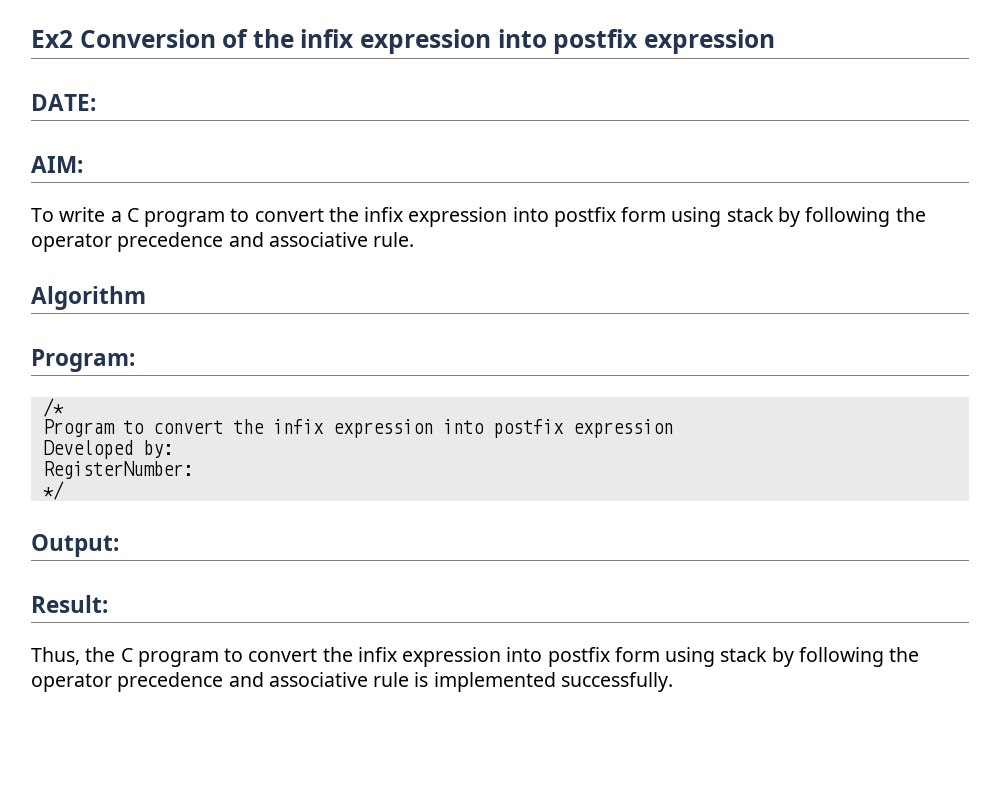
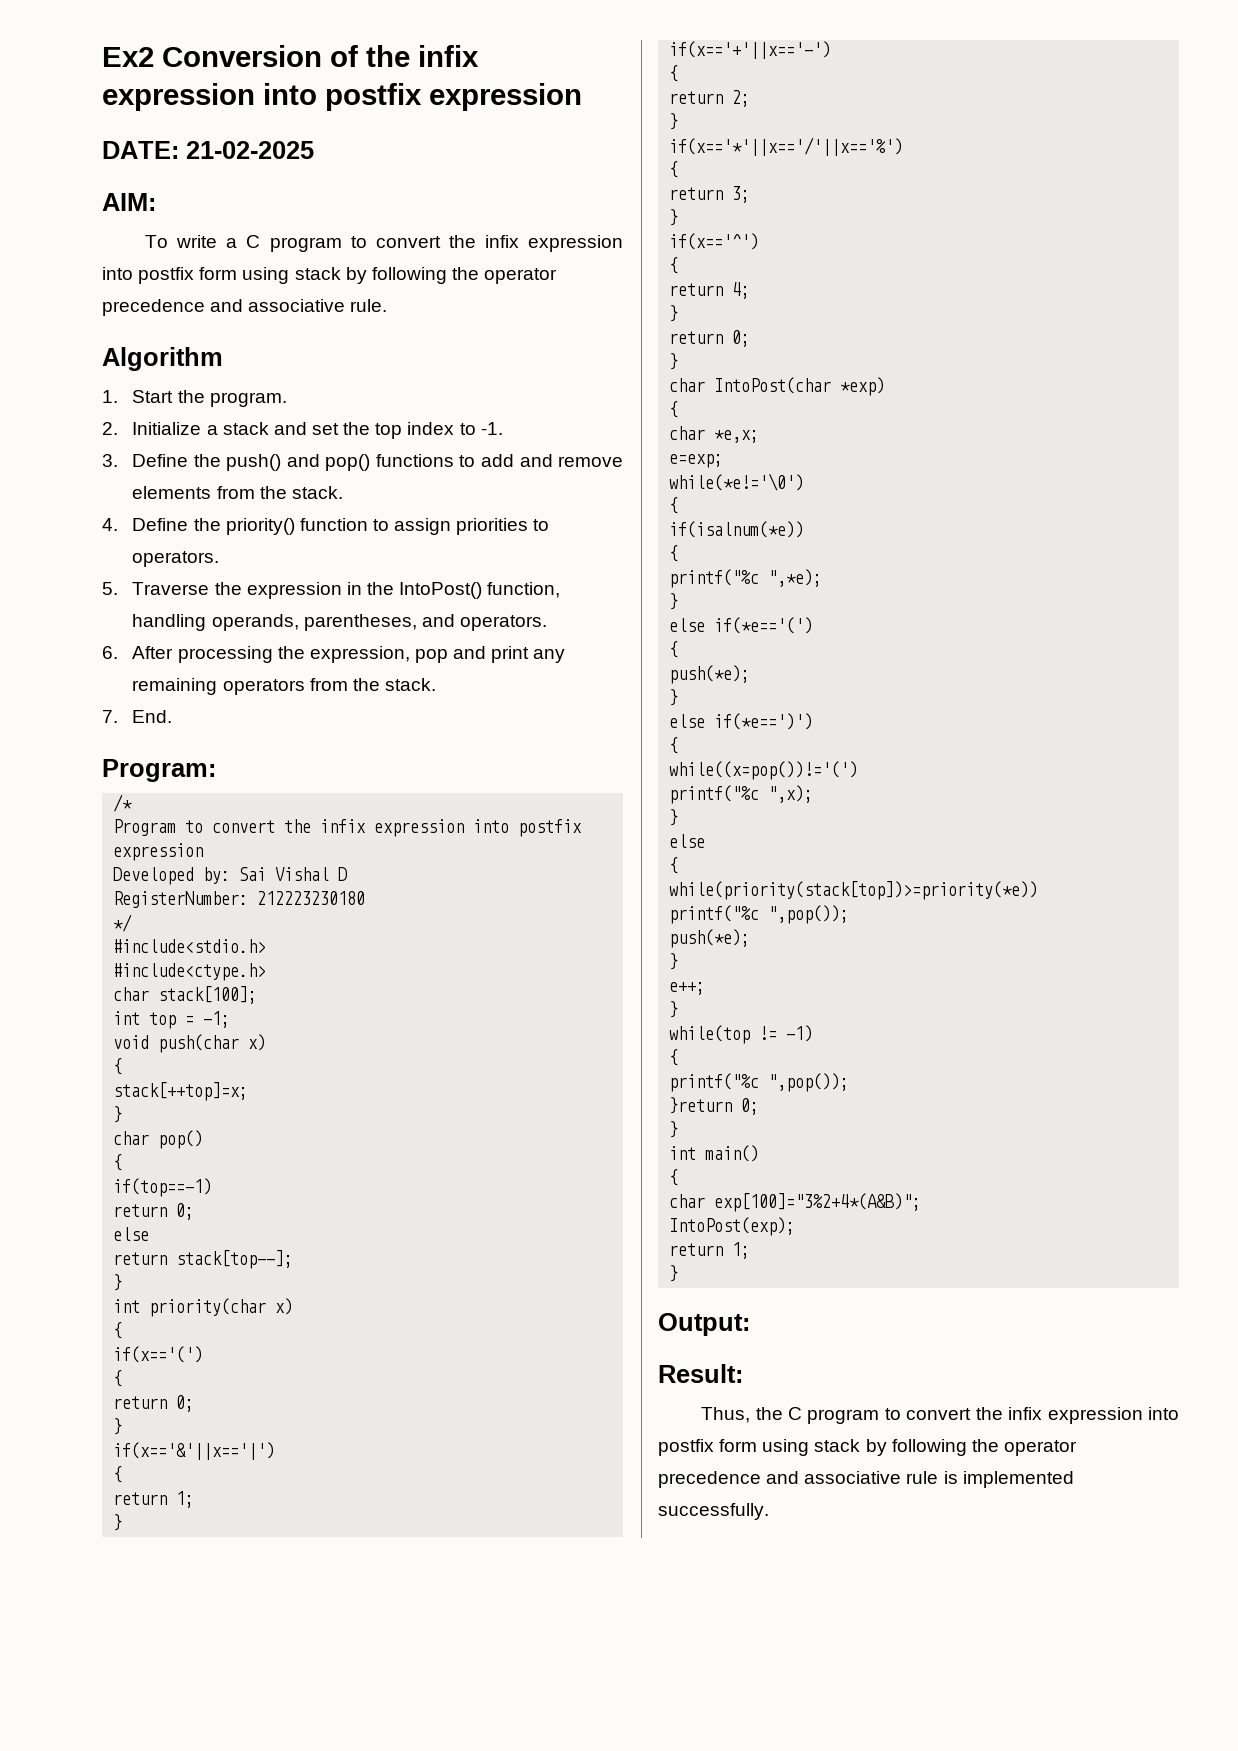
(96, 102) none -> [186,141,314,159] 21-02-2025
(146, 298) none -> [102,390,287,407] [102,422,503,439] [102,454,623,471] [132,486,343,499] [102,518,550,535] [132,551,220,567] [102,582,561,599] [132,614,547,631] [102,646,566,663] [132,678,436,695] [102,710,173,723] // 1. Start the program. // 2. Initialize a stack and set the top index to -1. // 3. Define the push() and pop() functions to add and remove elements from the stack. // 4. Define the priority() function to assign priorities to operators. // 5. Traverse the expression in the IntoPost() function, handling operands, parentheses, and operators. // 6. After processing the expression, pop and print any remaining operators from the stack. // 7. End.
(173, 449) none -> [239,867,348,881] Sai Vishal D
(193, 470) none -> [257,891,366,905] 212223230180
(64, 490) none -> [113,939,267,953] [113,963,267,981] [113,986,258,1004] [113,1011,231,1029] [113,1034,267,1053] [113,1058,123,1075] [113,1082,249,1101] [113,1106,123,1123] [113,1130,204,1149] [113,1154,123,1171] [113,1178,213,1197] [113,1203,195,1220] [113,1227,150,1241] [113,1250,294,1269] [113,1274,123,1291] [113,1298,294,1317] [113,1322,123,1339] [113,1346,204,1363] [113,1370,123,1387] [113,1395,195,1412] [113,1418,123,1435] [113,1442,276,1460] [113,1466,123,1483] [113,1491,195,1508] [113,1514,123,1531] [669,41,832,59] [669,65,679,82] [669,90,751,107] [669,113,679,130] [669,137,904,156] [669,161,679,178] [669,186,751,203] [669,209,679,226] [669,233,760,250] [669,257,679,274] [669,282,751,299] [669,305,679,322] [669,330,751,347] [669,353,679,370] [669,377,886,396] [669,401,679,418] [669,426,760,443] [669,454,724,468] [669,473,805,491] [669,497,679,514] [669,521,805,538] [669,545,679,562] [669,569,823,588] [669,593,679,610] [669,617,814,634] [669,641,679,658] [669,665,751,684] [669,689,679,706] [669,713,814,730] [669,737,679,754] [669,761,859,780] [669,785,814,804] [669,809,679,826] [669,834,706,848] [669,857,679,874] [669,881,1039,900] [669,905,850,924] [669,929,751,948] [669,953,679,970] [669,982,706,995] [669,1001,679,1018] [669,1025,814,1044] [669,1049,679,1066] [669,1073,850,1092] [669,1097,760,1115] [669,1121,679,1138] [669,1145,760,1162] [669,1169,679,1186] [669,1193,922,1212] [669,1217,796,1236] [669,1242,751,1259] [669,1265,679,1282] // #include<stdio.h> // #include<ctype.h> // char stack[100]; // int top = -1; // void push(char x) // { // stack[++top]=x; // } // char pop() // { // if(top==-1) // return 0; // else // return stack[top--]; // } // int priority(char x) // { // if(x=='(') // { // return 0; // } // if(x=='&'||x=='|') // { // return 1; // } // if(x=='+'||x=='-') // { // return 2; // } // if(x=='*'||x=='/'||x=='%') // { // return 3; // } // if(x=='^') // { // return 4; // } // return 0; // } // char IntoPost(char *exp) // { // char *e,x; // e=exp; // while(*e!='\0') // { // if(isalnum(*e)) // { // printf("%c ",*e); // } // else if(*e=='(') // { // push(*e); // } // else if(*e==')') // { // while((x=pop())!='(') // printf("%c ",x); // } // else // { // while(priority(stack[top])>=priority(*e)) // printf("%c ",pop()); // push(*e); // } // e++; // } // while(top != -1) // { // printf("%c ",pop()); // }return 0; // } // int main() // { // char exp[100]="3%2+4*(A&B)"; // IntoPost(exp); // return 1; // }

